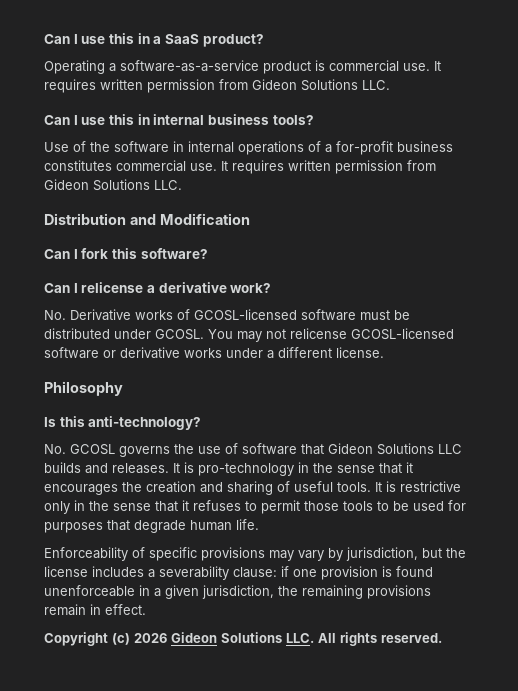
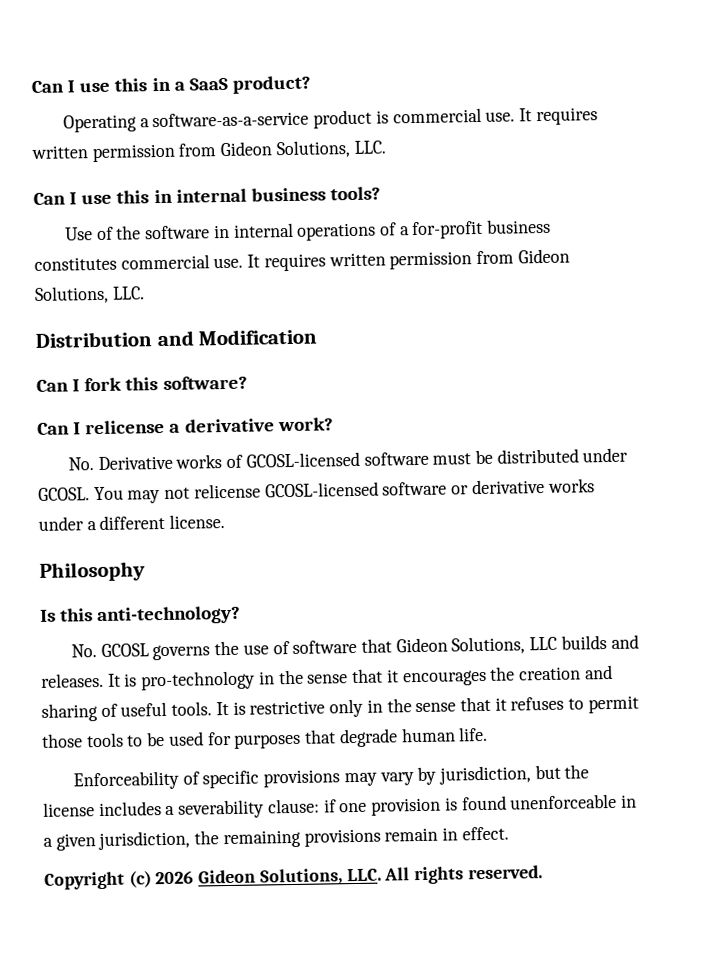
[301,79,358,91] Solutions -> [275,140,350,159] Solutions,
[93,179,150,191] Solutions -> [34,285,109,304] Solutions,
[377,443,434,455] Solutions -> [451,636,526,655] Solutions,
[221,632,282,643] Solutions -> [259,868,343,886] Solutions,

